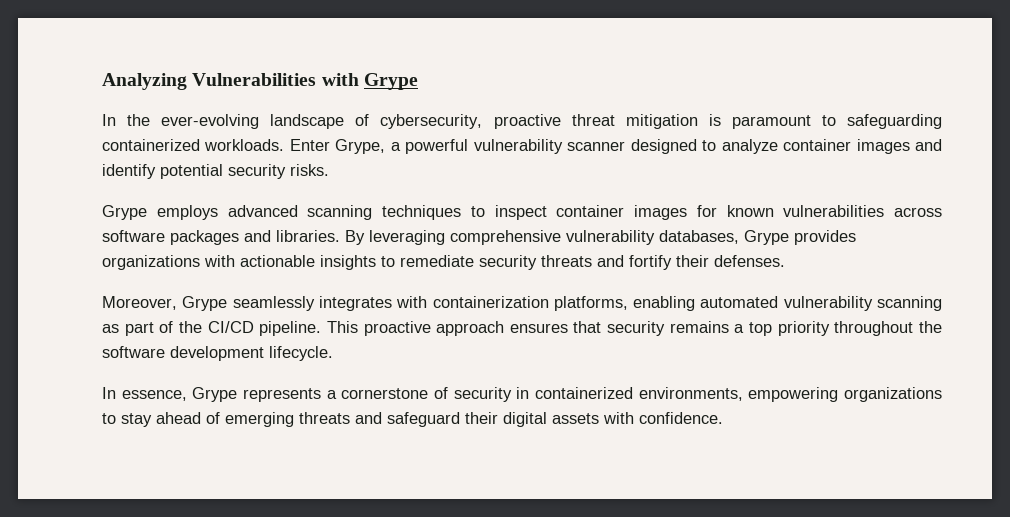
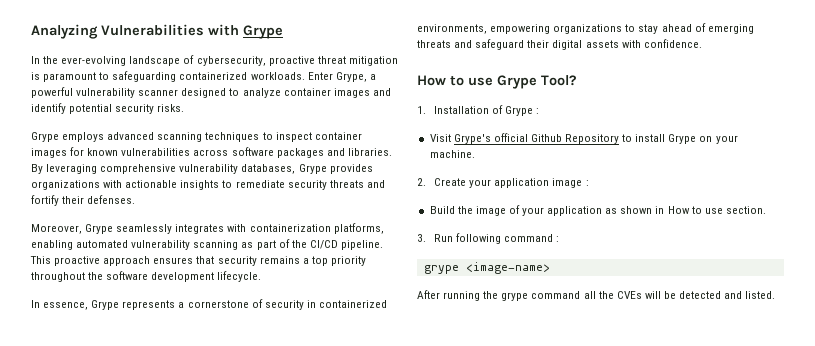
(723, 418) none -> [417,75,577,89] [417,105,540,116] [429,133,738,144] [429,150,475,158] [417,178,589,188] [429,205,766,216] [417,233,560,244] [423,262,550,274] [417,290,776,301] // How to use Grype Tool? // 1. Installation of Grype : // Visit Grype's official Github Repository to install Grype on your machine. // 2. Create your application image : // Build the image of your application as shown in How to use section. // 3. Run following command : // grype <image-name> // After running the grype command all the CVEs will be detected and listed.

